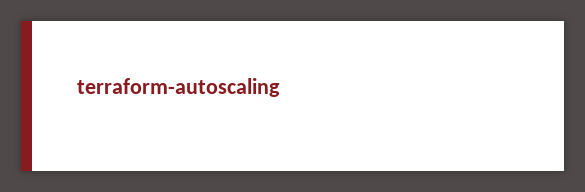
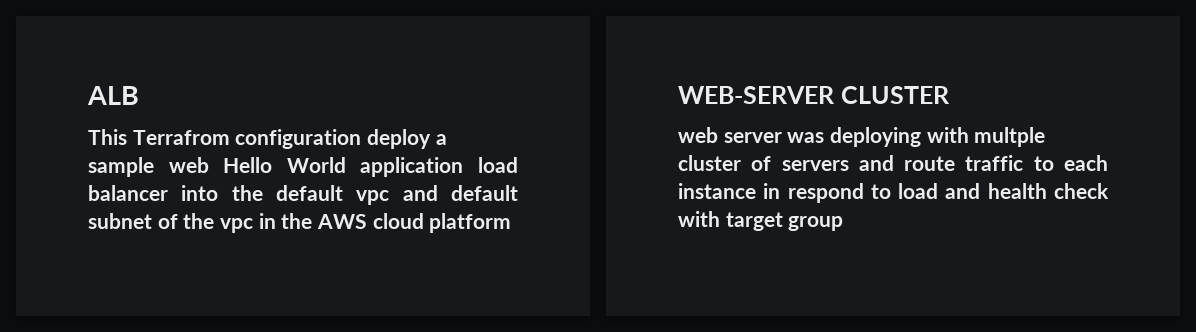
[77,78,280,97] terraform-autoscaling -> [87,86,139,105] [88,129,447,149] [88,157,518,177] [88,185,518,205] [88,213,512,233] [678,86,950,104] [678,127,1046,147] [678,155,1108,171] [678,183,1109,203] [678,211,844,231] ALB // This Terrafrom configuration deploy a sample web Hello World application load balancer into the default vpc and default subnet of the vpc in the AWS cloud platform // WEB-SERVER CLUSTER // web server was deploying with multple cluster of servers and route traffic to each instance in respond to load and health check with target group

